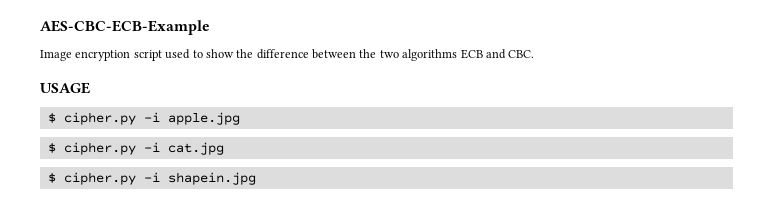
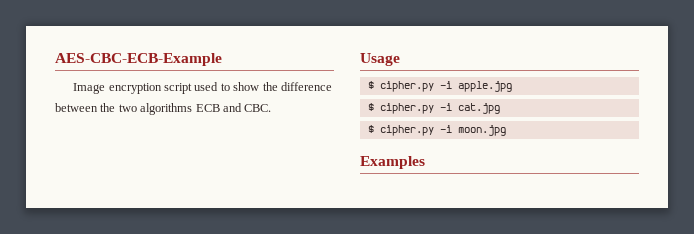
[40,82,90,94] USAGE -> [360,53,400,66] Usage
[167,172,256,185] shapein.jpg -> [457,125,506,136] [360,156,425,169] moon.jpg // Examples

